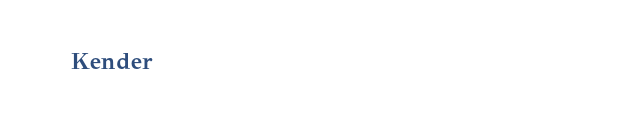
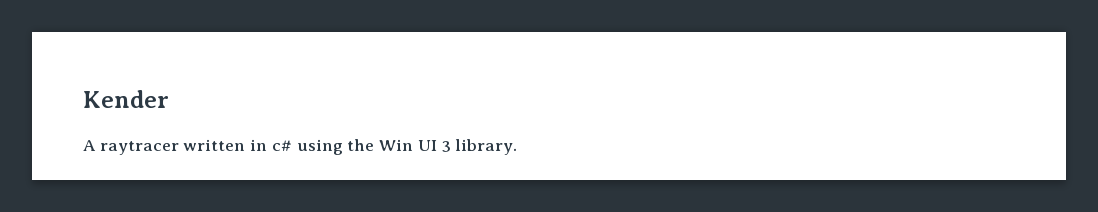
(153, 61) none -> [83,139,518,155] // A raytracer written in c# using the Win UI 3 library.

